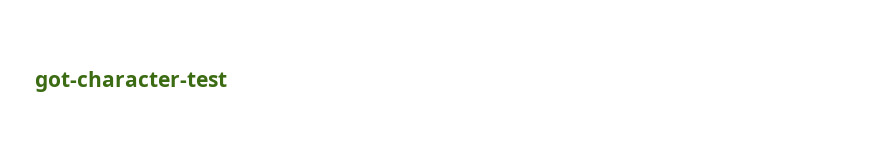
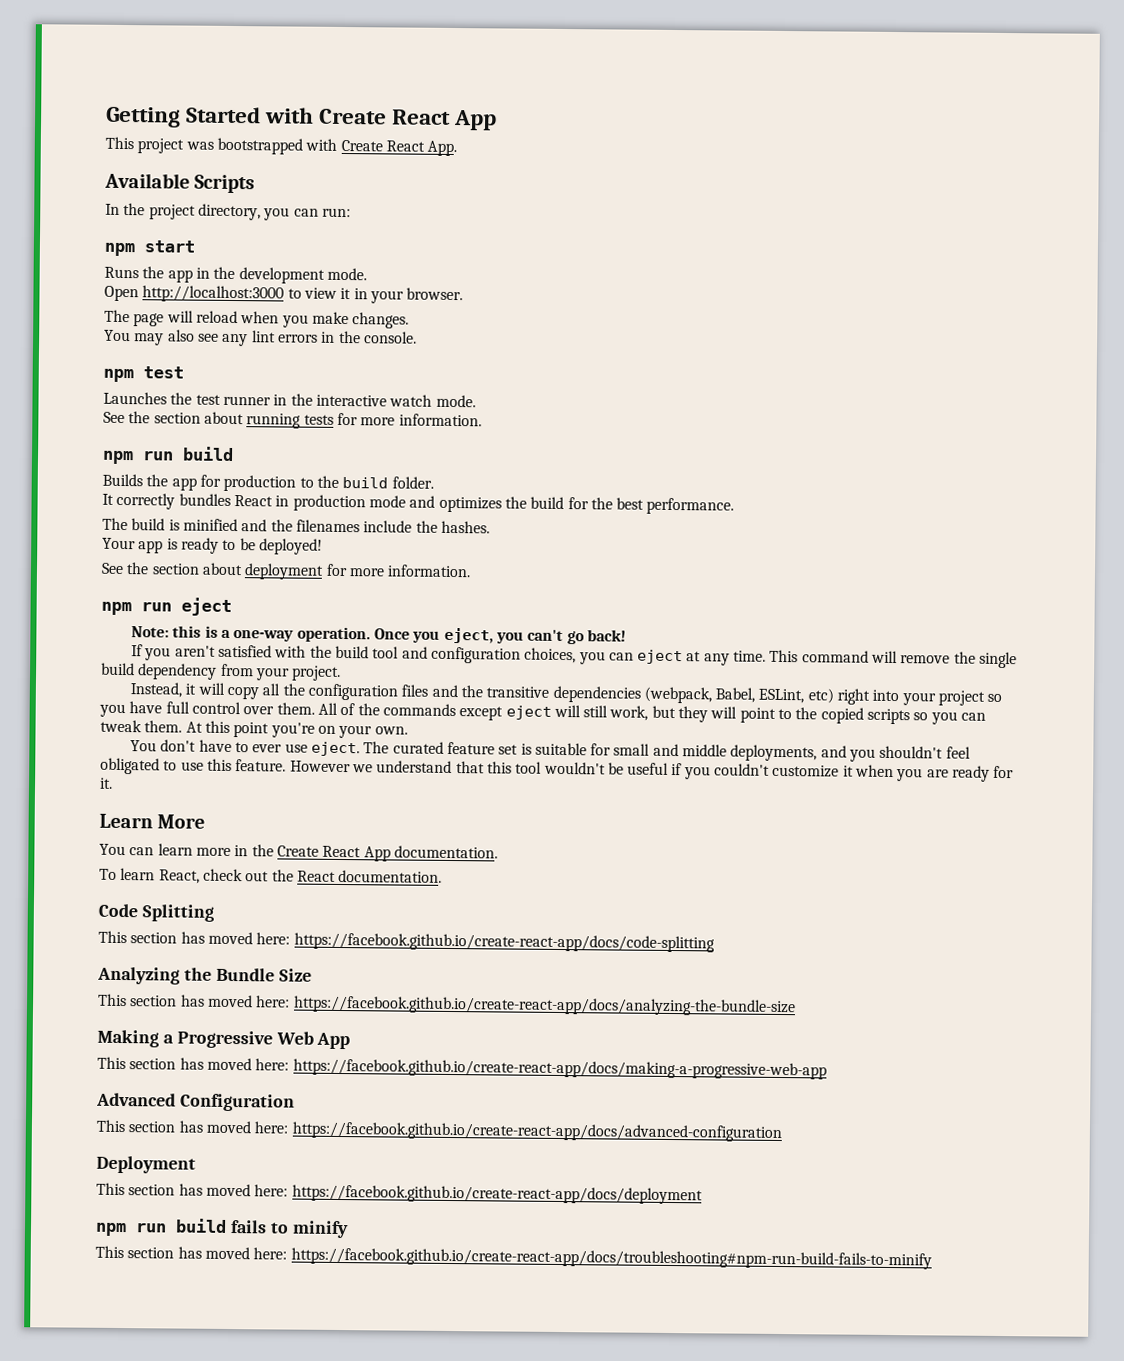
[35,71,227,92] got-character-test -> [106,106,498,131] [105,136,458,157] [104,172,256,194] [105,202,351,221] [104,240,195,257] [104,266,367,284] [104,285,464,304] [104,309,410,329] [104,329,417,347] [103,366,184,383] [103,391,476,408] [103,411,482,429] [102,446,234,465] [102,473,434,492] [102,492,735,515] [102,517,490,534] [102,537,323,555] [101,562,472,580] [101,597,232,616] [130,625,626,645] [130,644,1018,669] [101,662,342,681] [129,682,1003,706] [99,701,987,725] [100,719,408,739] [129,739,971,762] [100,757,1015,782] [99,777,113,789] [99,813,206,829] [99,843,498,862] [99,867,443,884] [98,903,214,922] [98,930,715,953] [97,966,312,985] [98,993,796,1017] [97,1029,351,1050] [97,1056,827,1080] [96,1092,295,1112] [96,1119,782,1143] [96,1155,196,1174] [96,1182,703,1205] [95,1218,349,1239] [95,1245,932,1270] Getting Started with Create React App // This project was bootstrapped with Create React App. // Available Scripts // In the project directory, you can run: // npm start // Runs the app in the development mode. // Open http://localhost:3000 to view it in your browser. // The page will reload when you make changes. // You may also see any lint errors in the console. // npm test // Launches the test runner in the interactive watch mode. // See the section about running tests for more information. // npm run build // Builds the app for production to the build folder. // It correctly bundles React in production mode and optimizes the build for the best performance. // The build is minified and the filenames include the hashes. // Your app is ready to be deployed! // See the section about deployment for more information. // npm run eject // Note: this is a one-way operation. Once you eject, you can't go back! // If you aren't satisfied with the build tool and configuration choices, you can eject at any time. This command will remove the single build dependency from your project. // Instead, it will copy all the configuration files and the transitive dependencies (webpack, Babel, ESLint, etc) right into your project so you have full control over them. All of the commands except eject will still work, but they will point to the copied scripts so you can tweak them. At this point you're on your own. // You don't have to ever use eject. The curated feature set is suitable for small and middle deployments, and you shouldn't feel obligated to use this feature. However we understand that this tool wouldn't be useful if you couldn't customize it when you are ready for it. // Learn More // You can learn more in the Create React App documentation. // To learn React, check out the React documentation. // Code Splitting // This section has moved here: https://facebook.github.io/create-react-app/docs/code-splitting // Analyzing the Bundle Size // This section has moved here: https://facebook.github.io/create-react-app/docs/analyzing-the-bundle-size // Making a Progressive Web App // This section has moved here: https://facebook.github.io/create-react-app/docs/making-a-progressive-web-app // Advanced Configuration // This section has moved here: https://facebook.github.io/create-react-app/docs/advanced-configuration // Deployment // This section has moved here: https://facebook.github.io/create-react-app/docs/deployment // npm run build fails to minify // This section has moved here: https://facebook.github.io/create-react-app/docs/troubleshooting#npm-run-build-fails-to-minify

